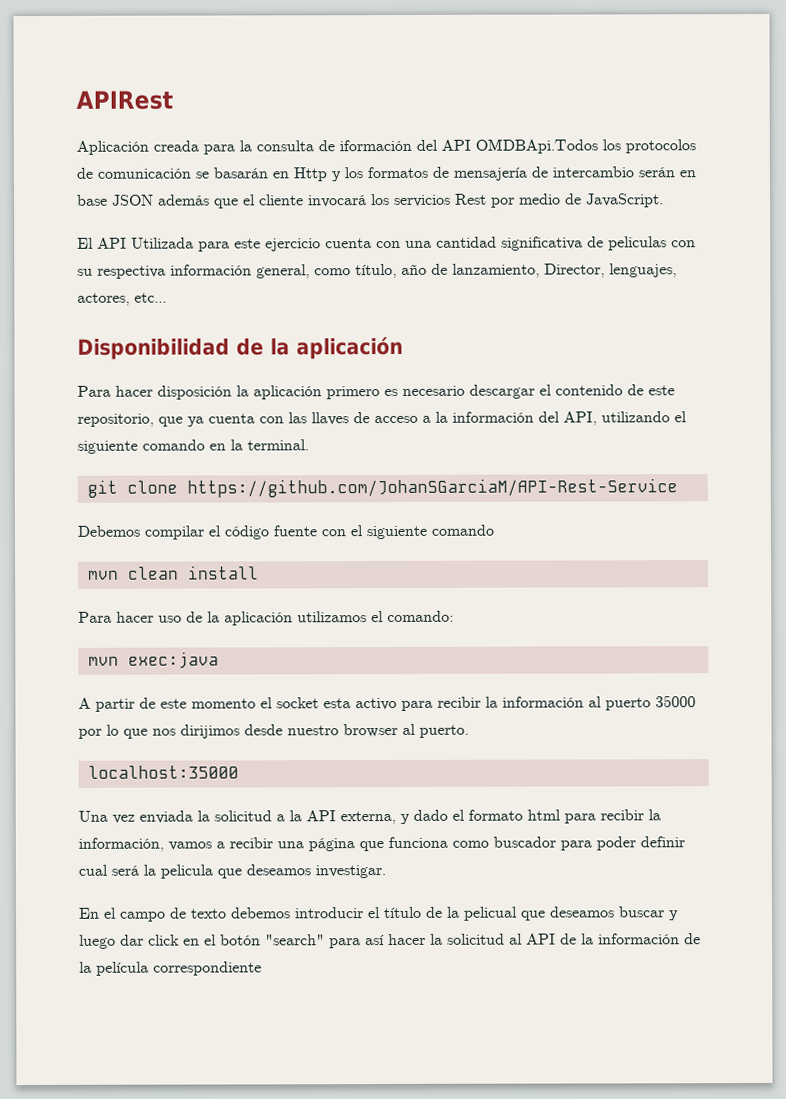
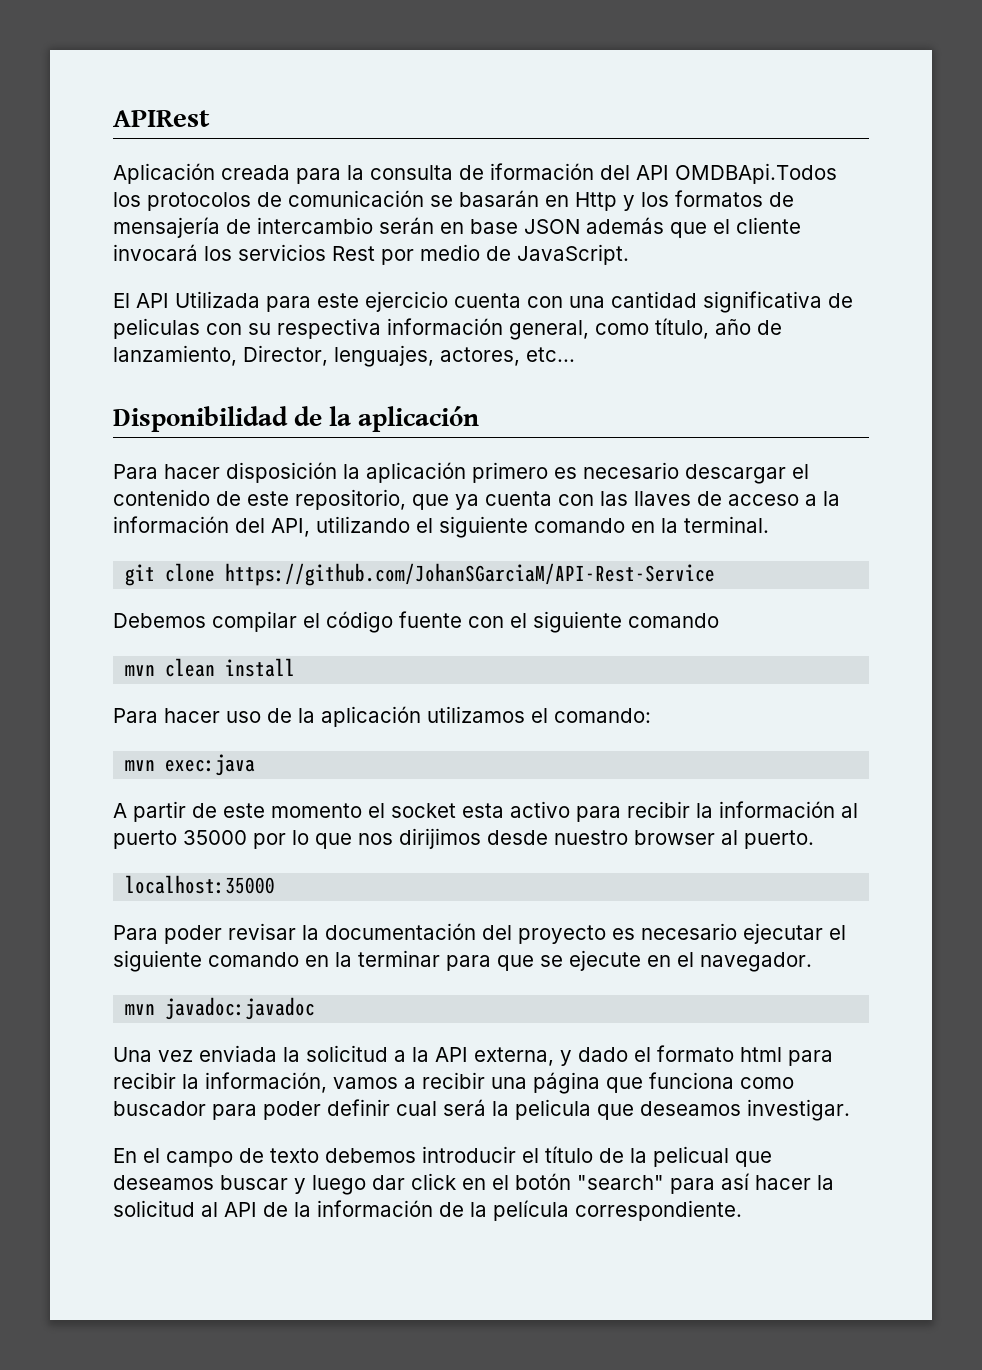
(239, 772) none -> [113,923,846,944] [113,950,812,972] [125,997,316,1020] // Para poder revisar la documentación del proyecto es necesario ejecutar el siguiente comando en la terminar para que se ejecute en el navegador. // mvn javadoc:javadoc
[153,961,262,976] correspondiente -> [575,1200,742,1221] correspondiente.

